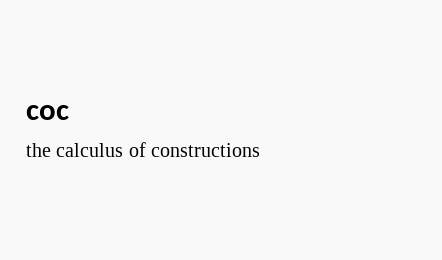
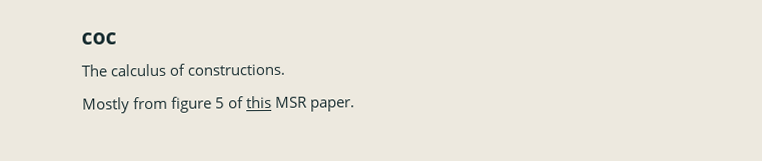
[26,143,51,157] the -> [81,64,107,77] The
[151,143,261,157] constructions -> [187,63,286,76] [82,95,356,114] constructions. // Mostly from figure 5 of this MSR paper.

